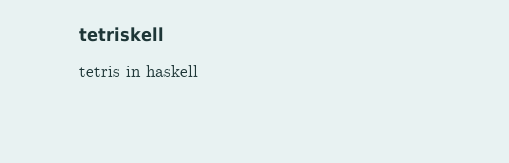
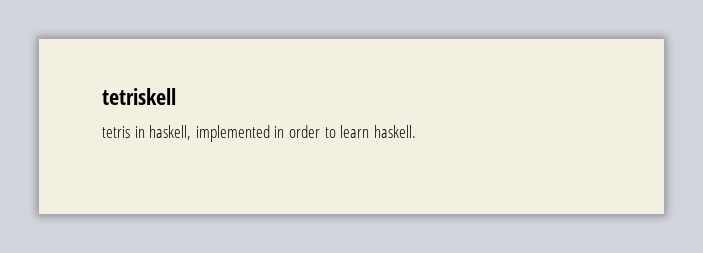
[146,65,198,77] haskell -> [149,125,416,142] haskell, implemented in order to learn haskell.

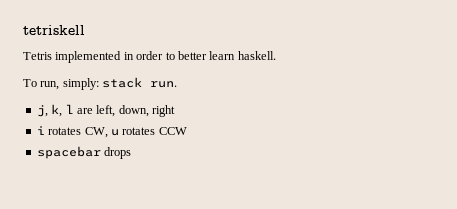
[102,125,192,140] tetris in haskell, -> [23,52,52,60] Tetris
(336, 132) none -> [177,51,207,60] better
(416, 131) none -> [23,77,178,90] [36,104,175,117] [36,126,187,138] [36,146,132,159] // To run, simply: stack run. // j, k, l are left, down, right // i rotates CW, u rotates CCW // spacebar drops

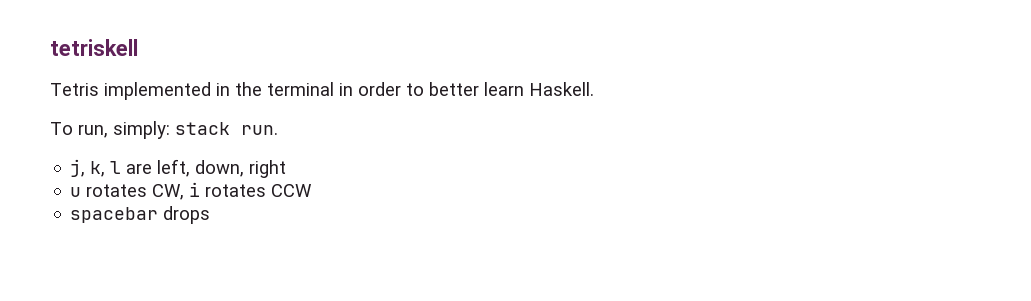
(134, 56) none -> [235,82,353,96] the terminal in
[237,51,276,60] haskell. -> [529,82,594,96] Haskell.
[36,126,45,135] i -> [70,187,82,197] u
[110,129,119,136] u -> [189,182,201,197] i

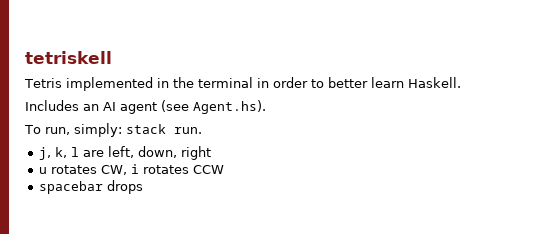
(594, 89) none -> [25,100,266,114] // Includes an AI agent (see Agent.hs).

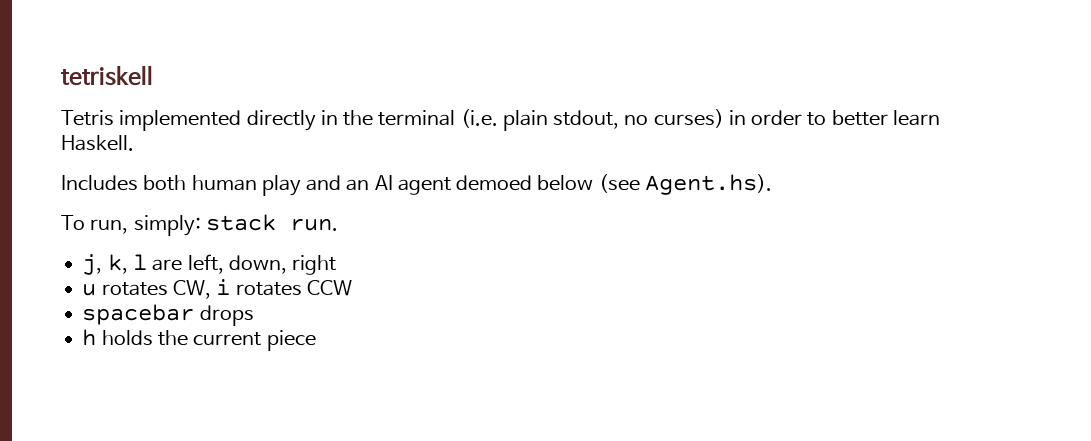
(153, 84) none -> [246,110,316,131] directly
(253, 82) none -> [460,109,724,131] (i.e. plain stdout, no curses)
(79, 105) none -> [143,175,342,196] both human play and
(157, 108) none -> [456,175,594,191] demoed below
(144, 187) none -> [82,329,316,351] // h holds the current piece

